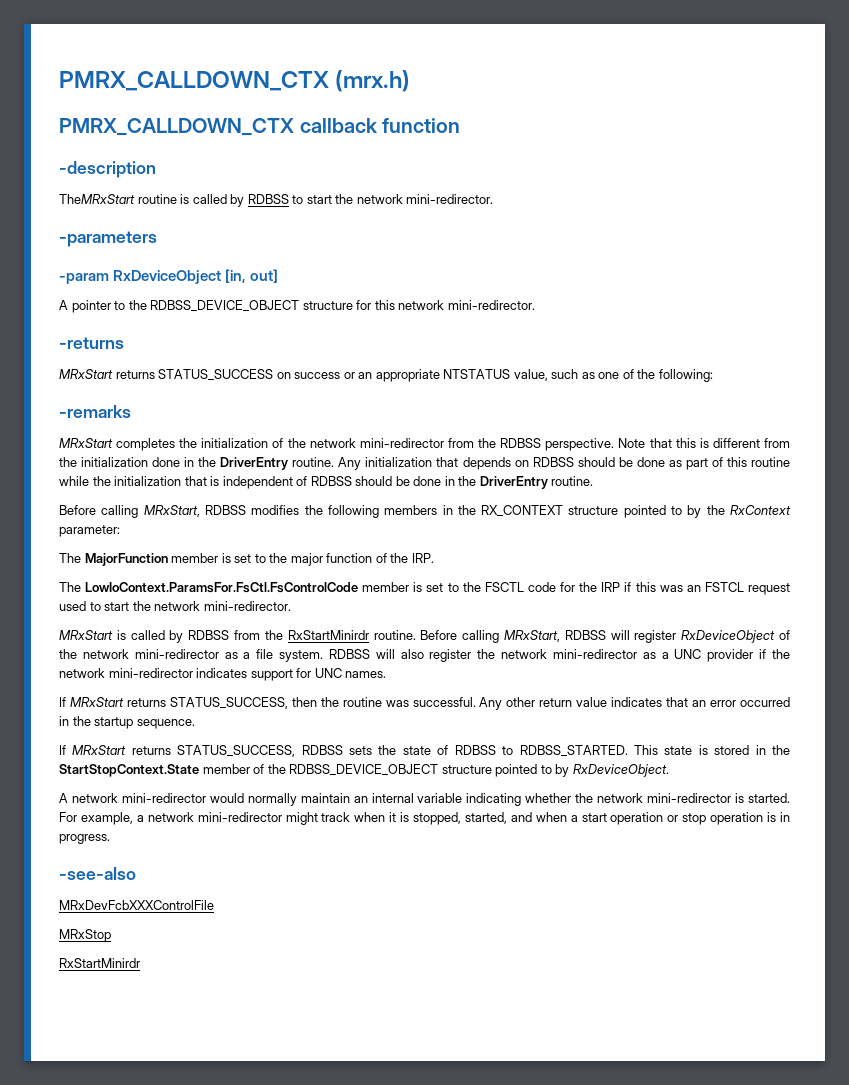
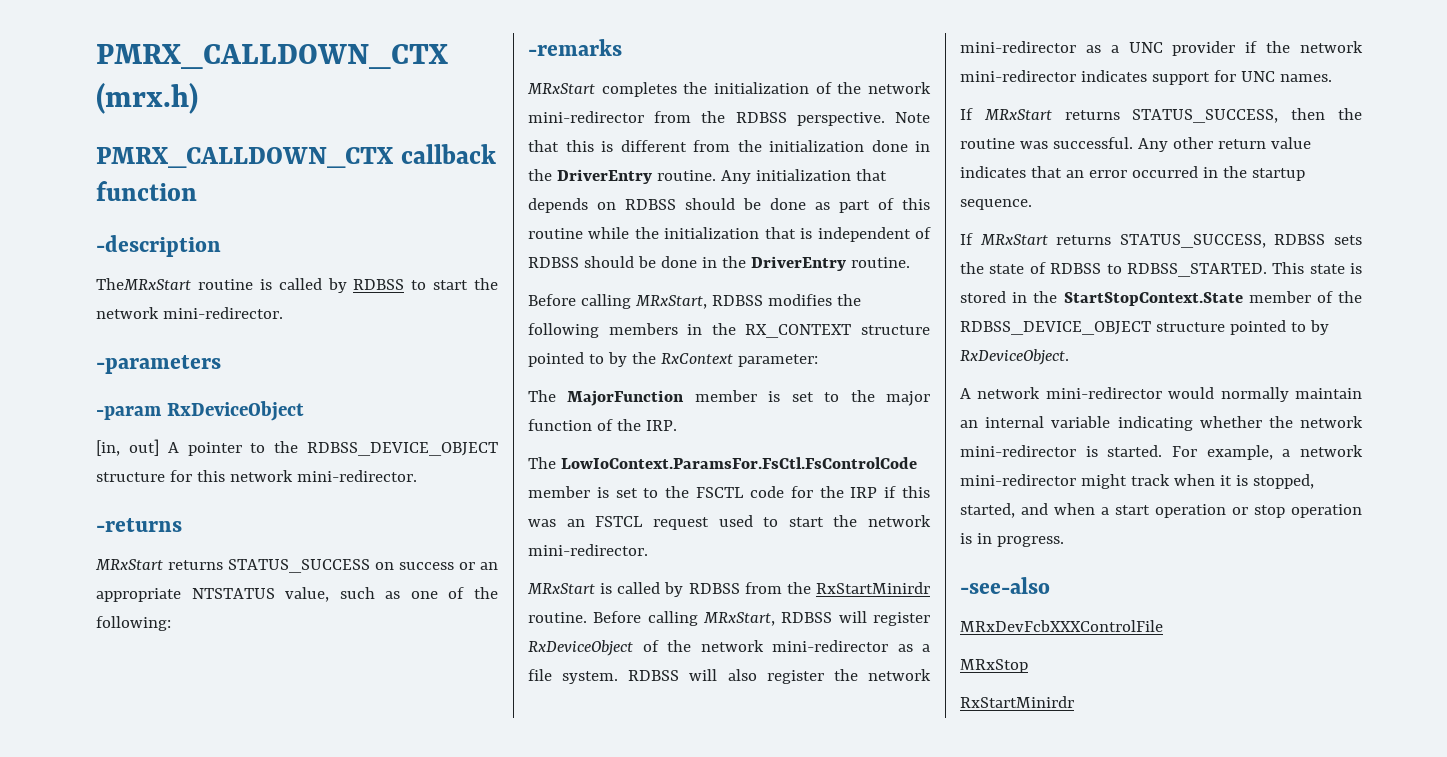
(222, 277) none -> (304, 411) //
(279, 276) // -> (159, 447) none

